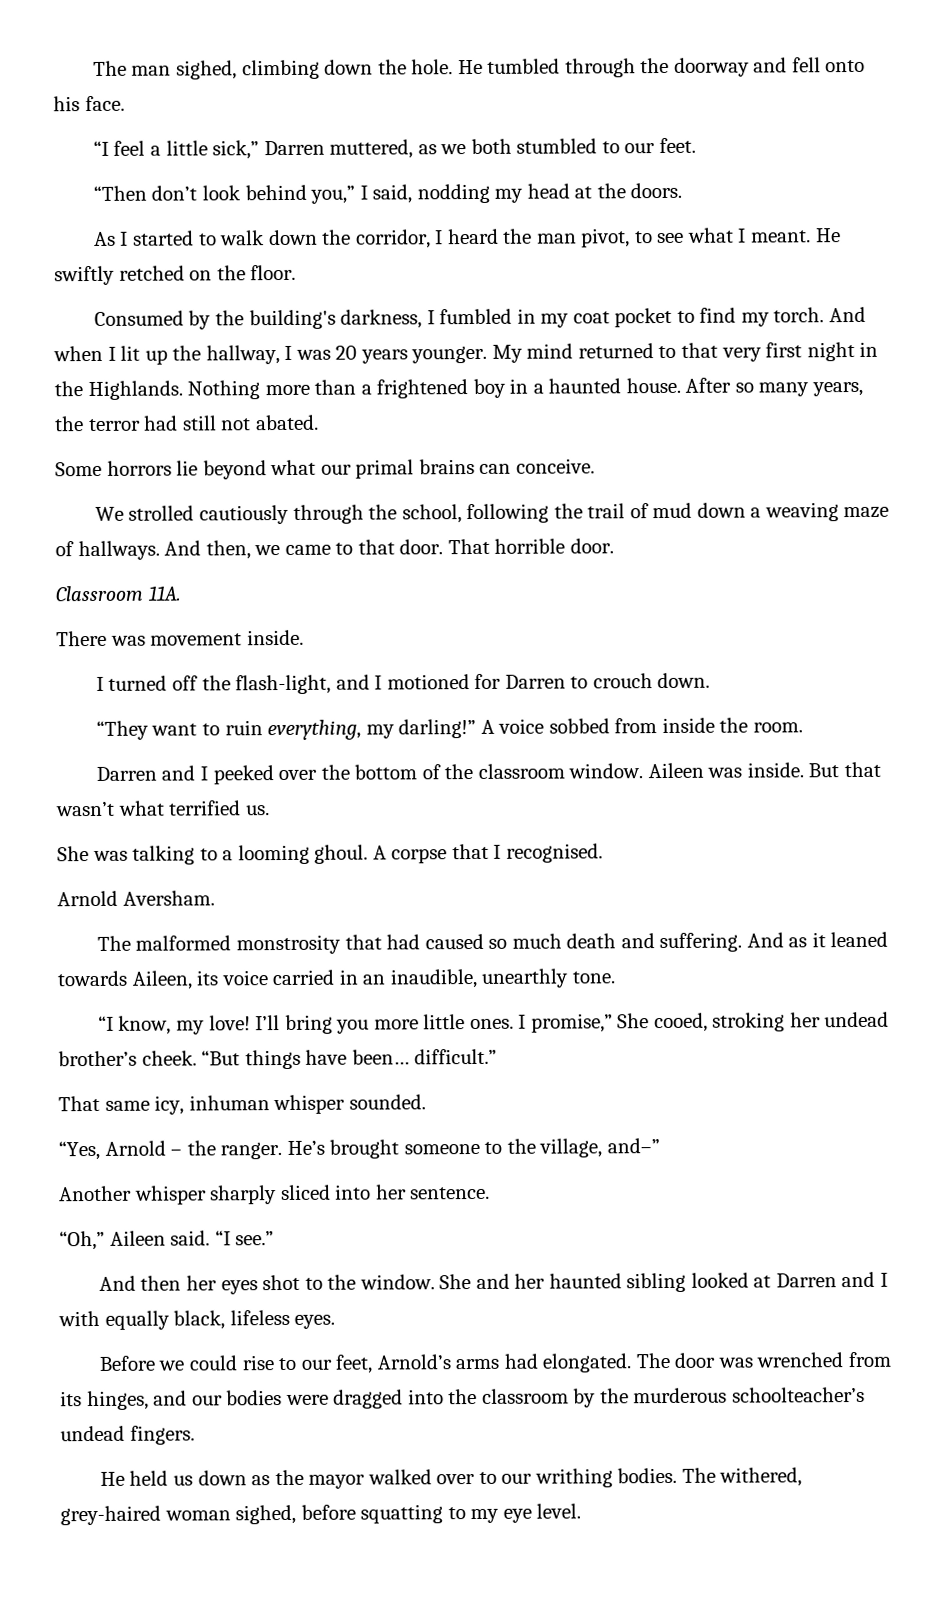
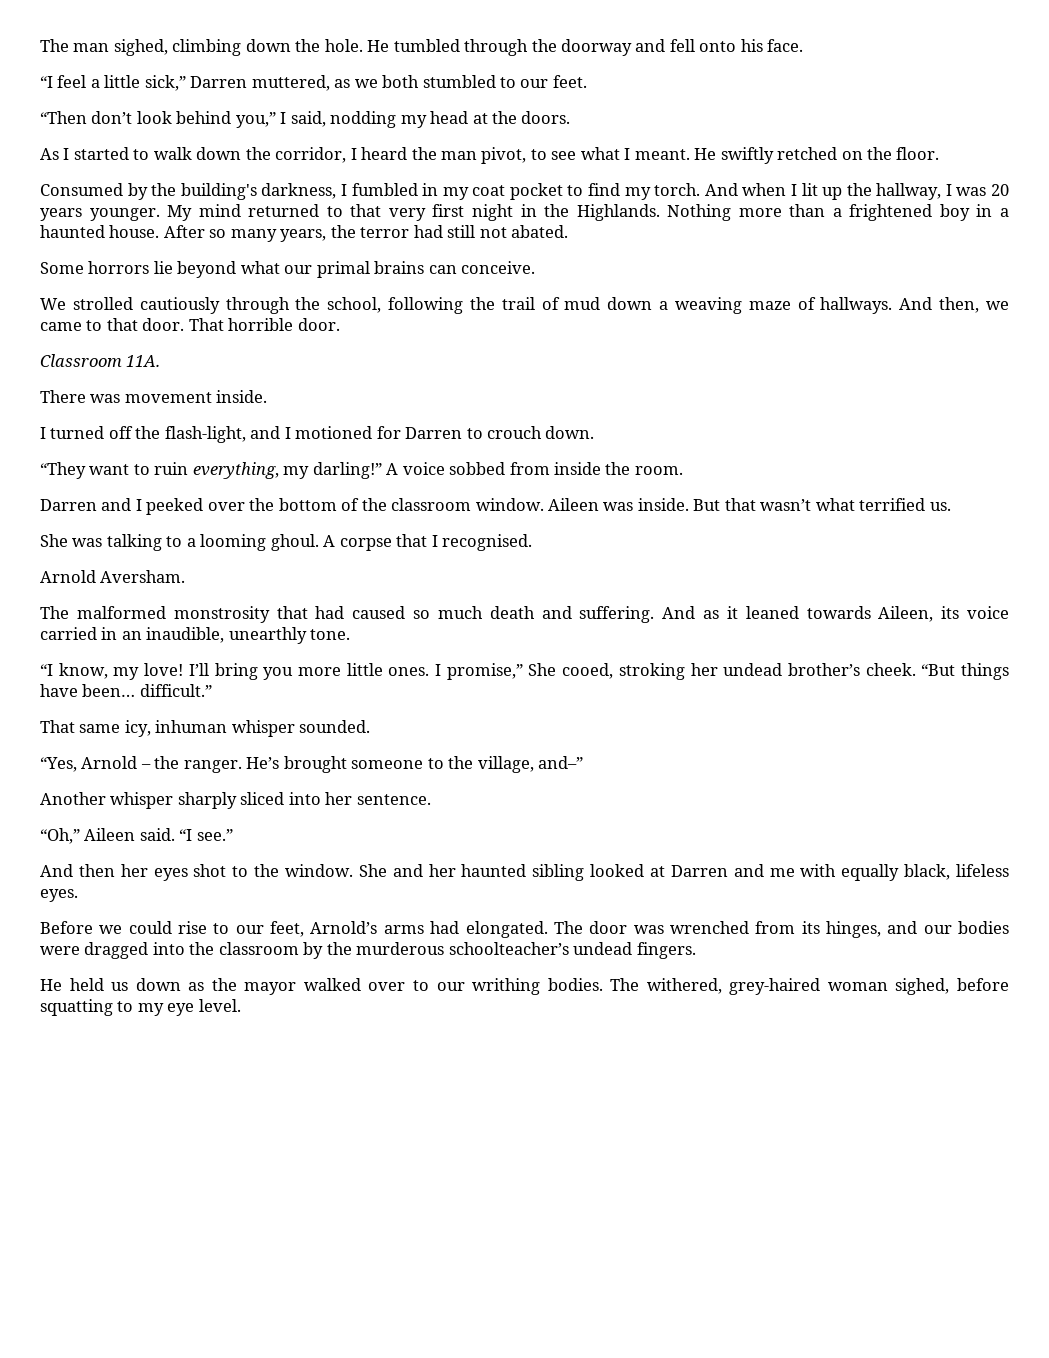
[879,1272,888,1287] I -> [769,868,795,877] me

